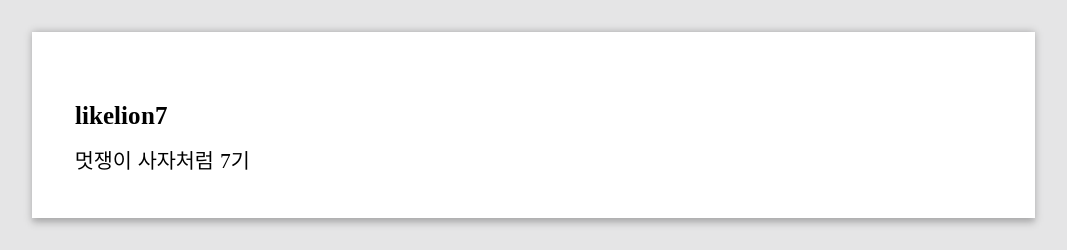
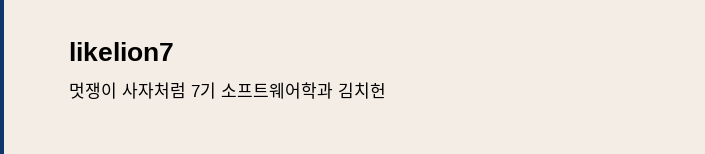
(250, 160) none -> [221,82,386,99] 소프트웨어학과 김치헌

